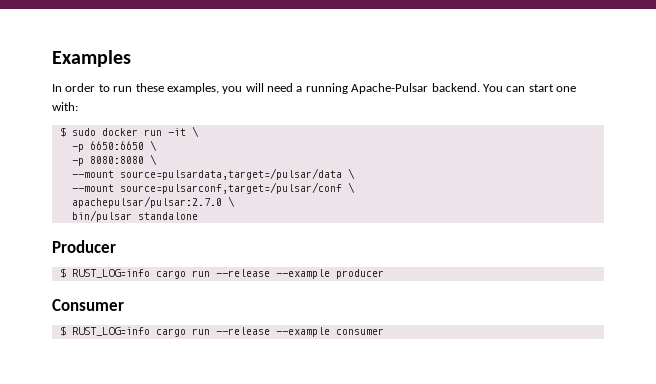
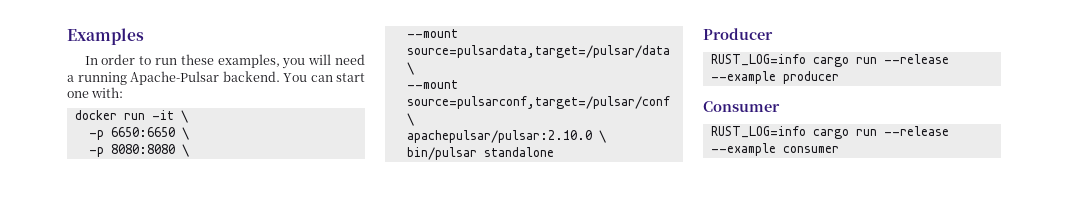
[59,127,96,137] $ sudo -> (124, 92) none
[71,196,222,208] apachepulsar/pulsar:2.7.0 -> [406,130,592,143] apachepulsar/pulsar:2.10.0
[59,268,66,278] $ -> (773, 34) none
[59,326,66,336] $ -> (780, 106) none

